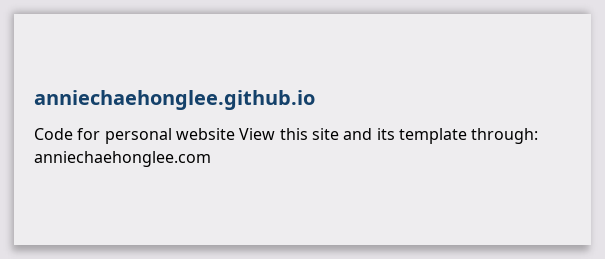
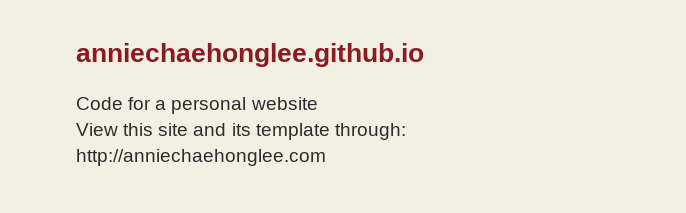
(101, 134) none -> [155,100,167,110] a
(235, 134) none -> (318, 103) //
[34,151,211,167] anniechaehonglee.com -> [76,149,326,166] http://anniechaehonglee.com

